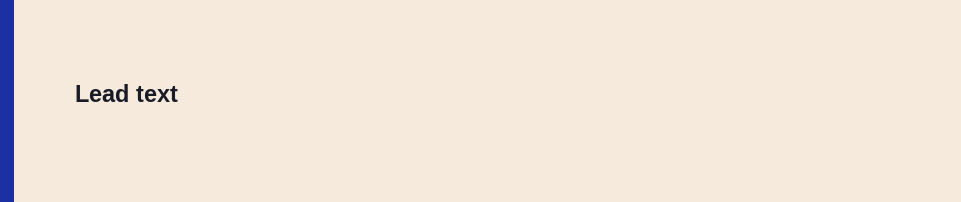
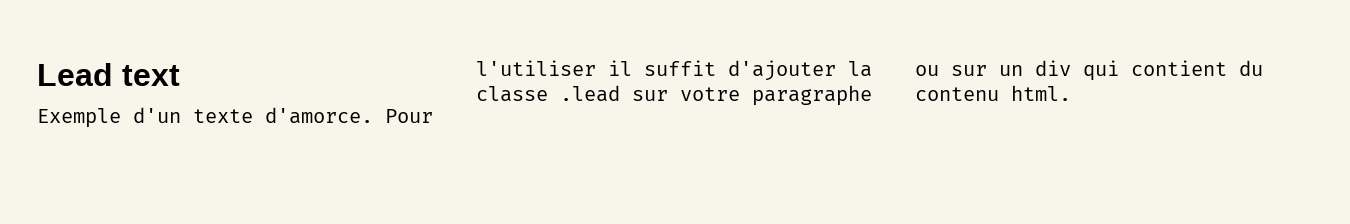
(178, 94) none -> [37,107,433,128] [476,60,872,81] [476,85,872,106] [915,60,1263,81] [915,85,1071,101] // Exemple d'un texte d'amorce. Pour l'utiliser il suffit d'ajouter la classe .lead sur votre paragraphe ou sur un div qui contient du contenu html.

